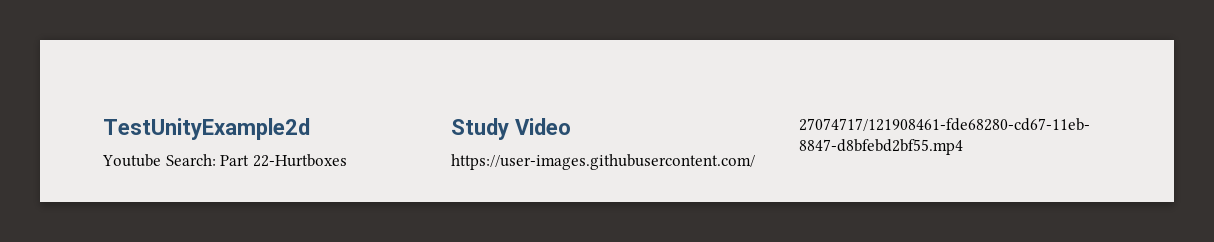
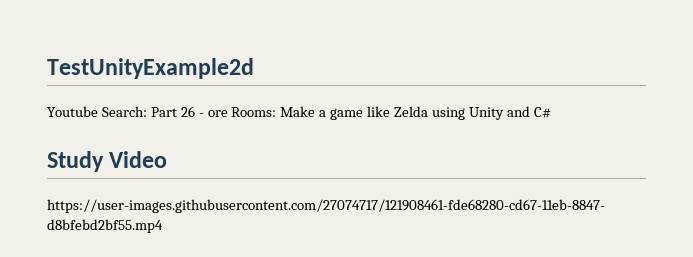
[252,154,347,167] 22-Hurtboxes -> [180,106,551,120] 26 - ore Rooms: Make a game like Zelda using Unity and C#

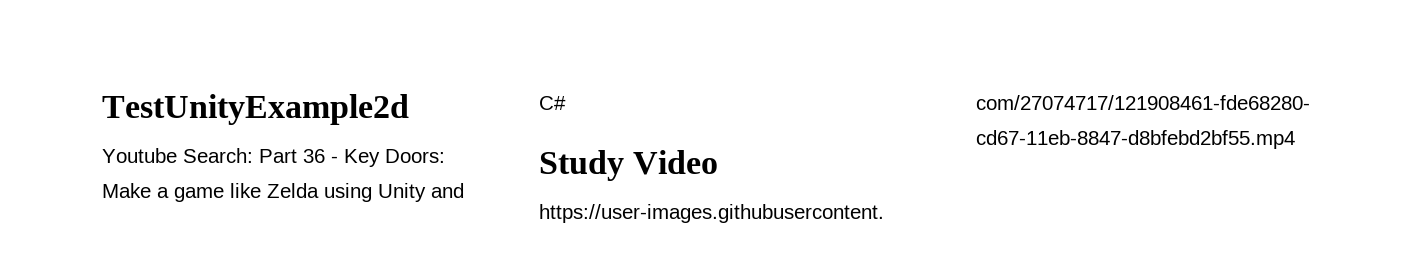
[180,106,277,117] 26 - ore Rooms: -> [303,149,445,167] 36 - Key Doors:

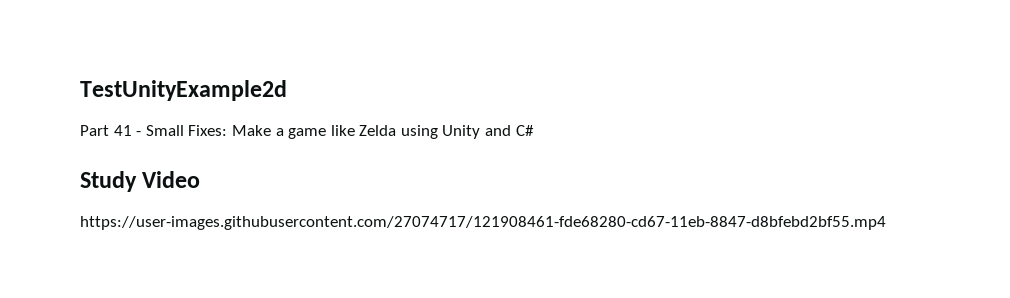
[102,148,445,167] Youtube Search: Part 36 - Key Doors: -> [80,125,228,136] Part 41 - Small Fixes:

